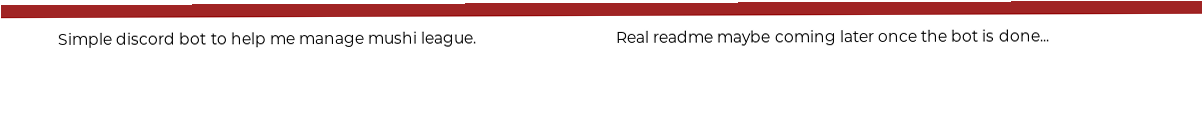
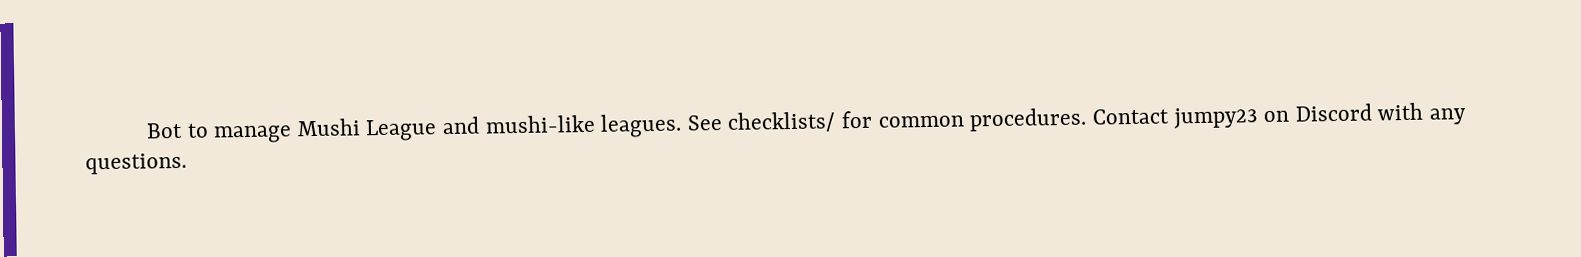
[57,31,477,48] [615,29,1049,46] Simple discord bot to help me manage mushi league. // Real readme maybe coming later once the bot is done... -> [145,102,1467,144] [85,152,187,175] Bot to manage Mushi League and mushi-like leagues. See checklists/ for common procedures. Contact jumpy23 on Discord with any questions.

